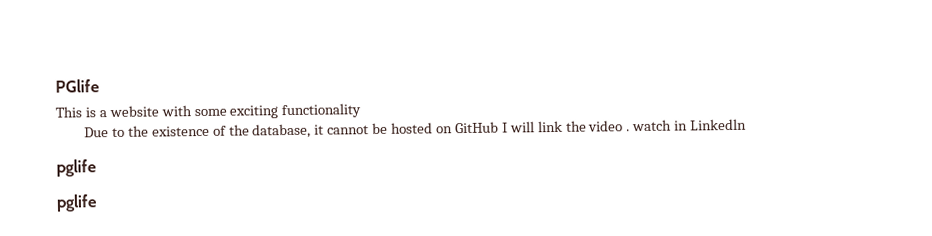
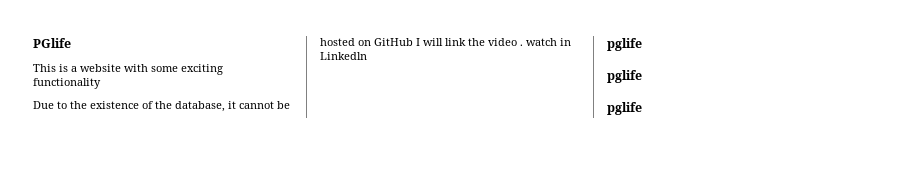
(98, 203) none -> [607,102,642,115] // pglife

